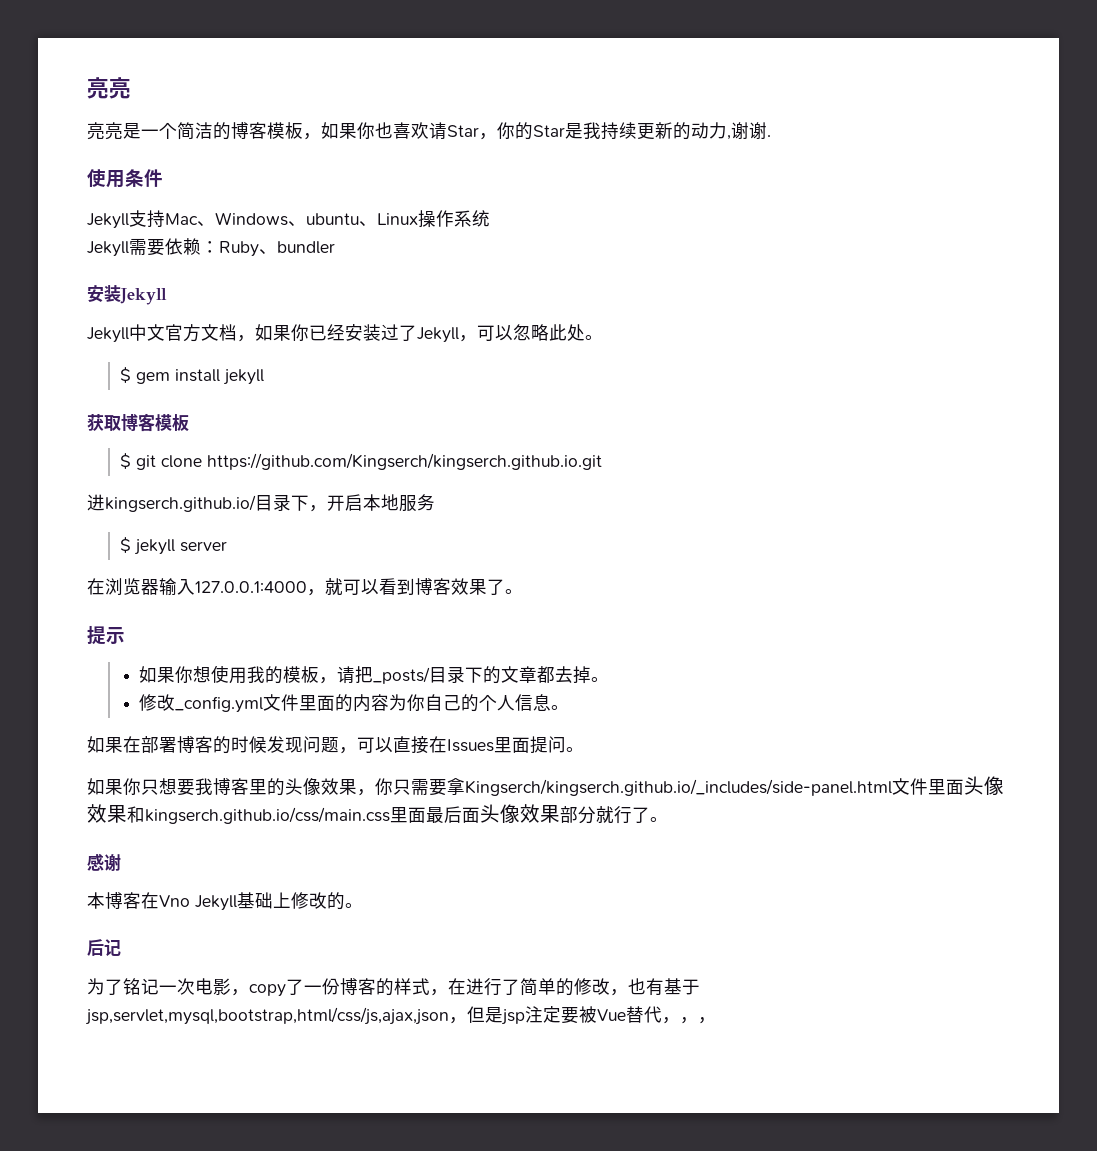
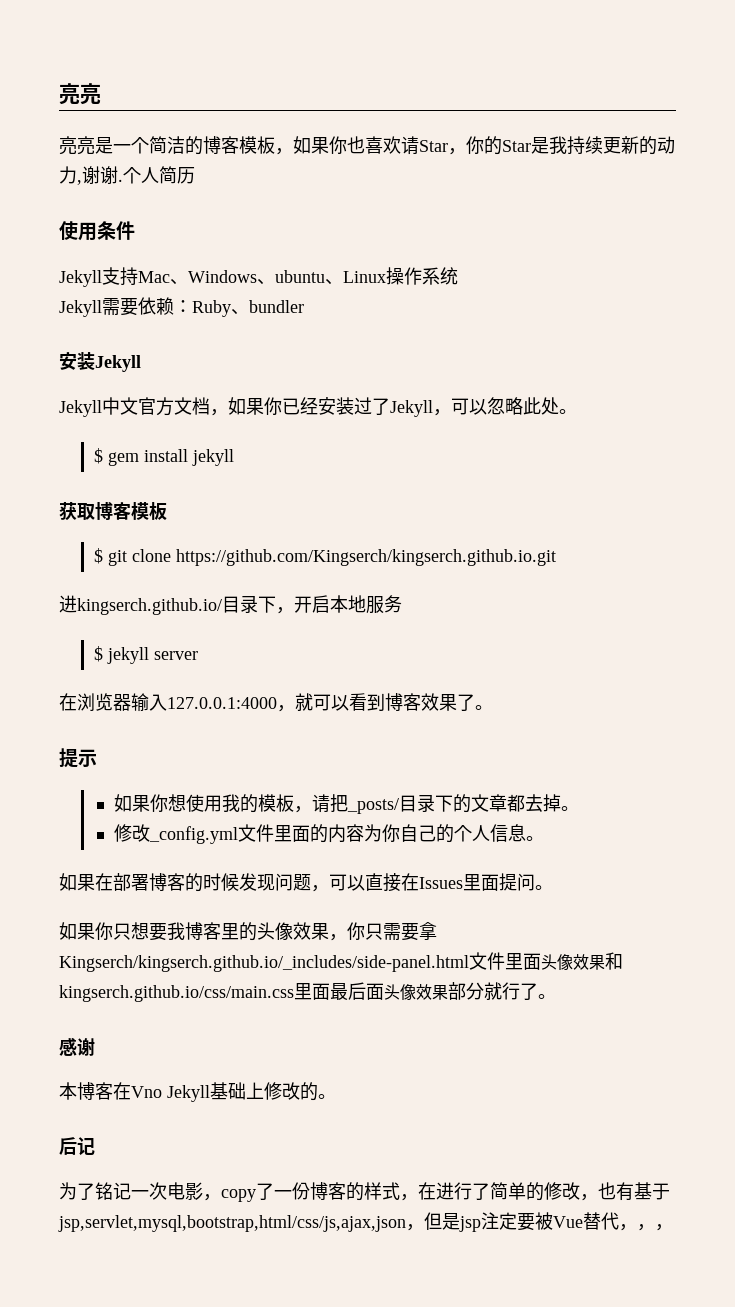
(771, 136) none -> [123,166,195,184] 个人简历

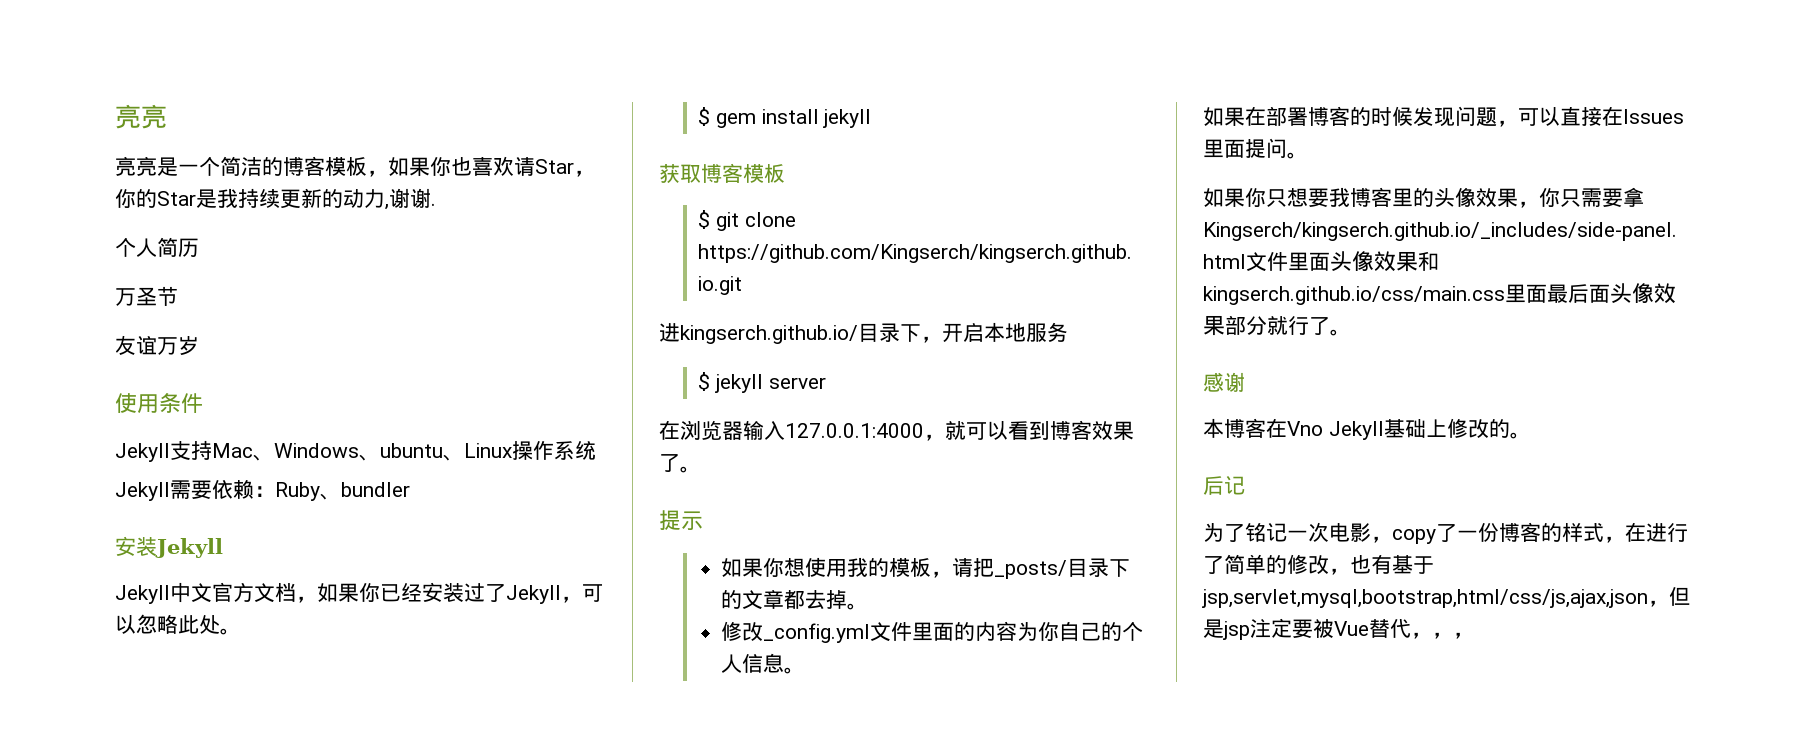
(123, 180) none -> (436, 204) //
(195, 175) none -> [115,286,178,306] [115,335,199,356] // 万圣节 // 友谊万岁

